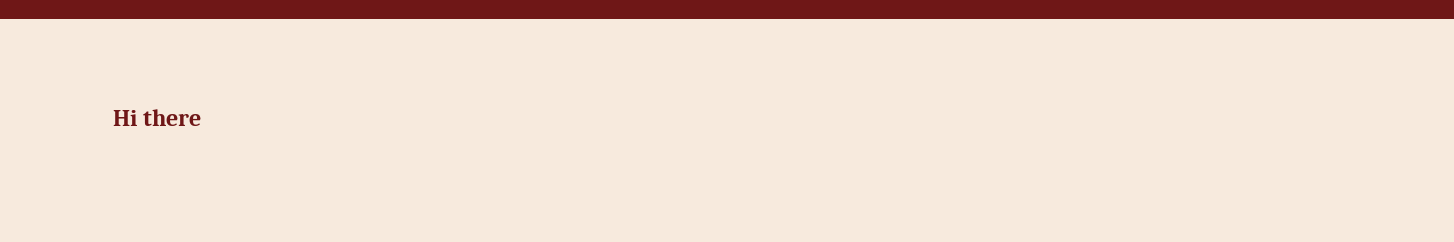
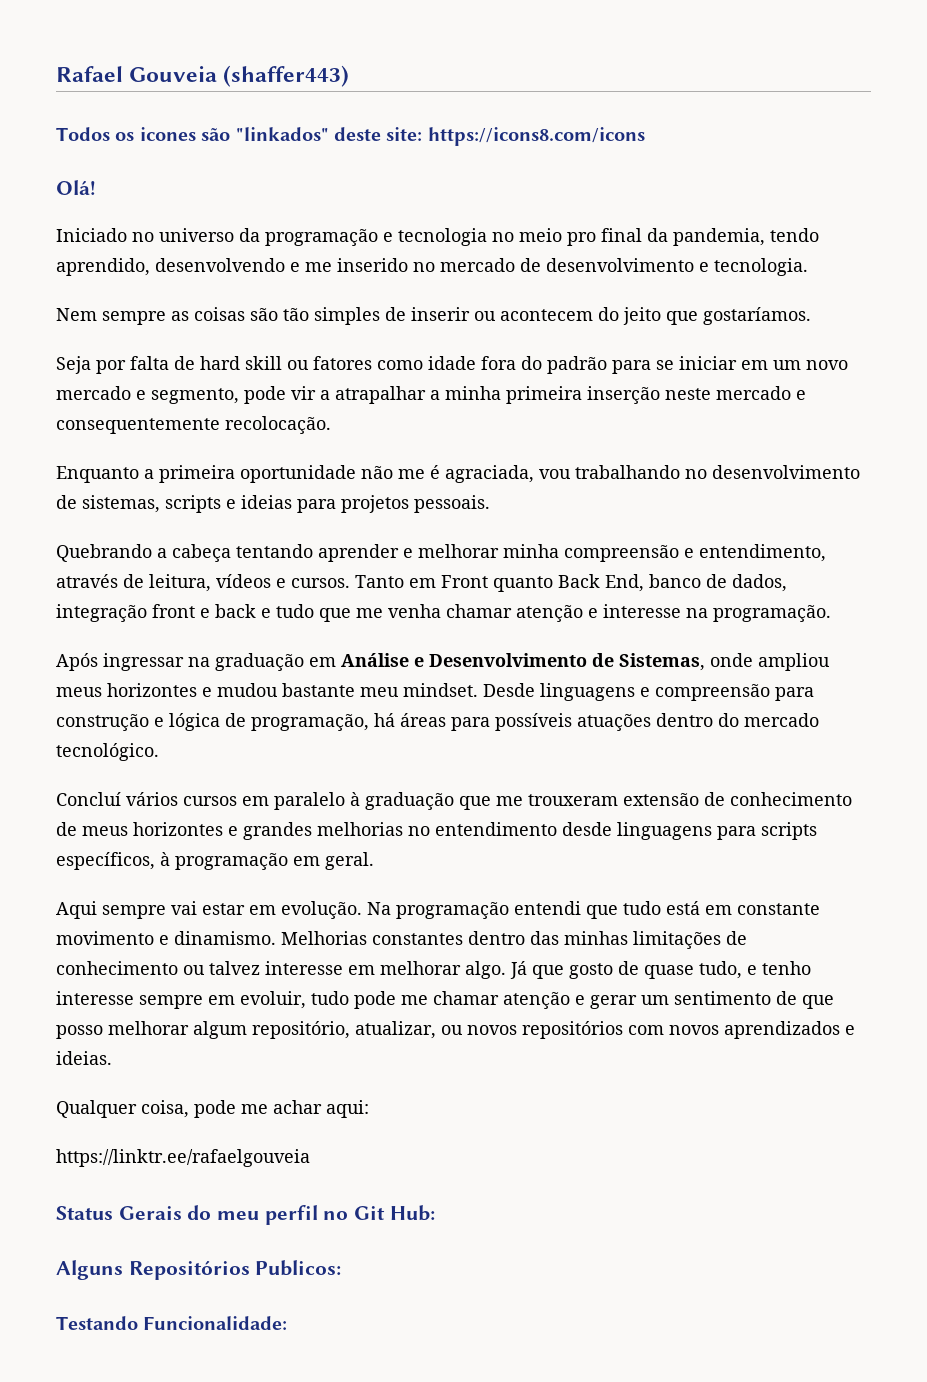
[113,109,202,126] Hi there -> [56,65,350,87] [56,127,645,146] [56,180,96,195] [56,228,819,246] [56,258,808,276] [56,307,811,325] [56,356,848,374] [56,386,806,404] [56,416,331,434] [56,465,860,483] [56,495,490,513] [56,544,826,562] [56,574,787,592] [56,604,831,622] [56,653,830,671] [56,683,814,701] [56,713,819,731] [56,743,159,761] [56,792,852,810] [56,822,817,840] [56,852,374,870] [56,901,820,919] [56,931,747,949] [56,961,811,979] [56,991,834,1009] [56,1021,855,1039] [56,1051,112,1065] [56,1100,369,1118] [56,1149,310,1167] [56,1205,435,1225] [56,1260,342,1280] [56,1316,288,1330] Rafael Gouveia (shaffer443) // Todos os icones são "linkados" deste site: https://icons8.com/icons // Olá! // Iniciado no universo da programação e tecnologia no meio pro final da pandemia, tendo aprendido, desenvolvendo e me inserido no mercado de desenvolvimento e tecnologia. // Nem sempre as coisas são tão simples de inserir ou acontecem do jeito que gostaríamos. // Seja por falta de hard skill ou fatores como idade fora do padrão para se iniciar em um novo mercado e segmento, pode vir a atrapalhar a minha primeira inserção neste mercado e consequentemente recolocação. // Enquanto a primeira oportunidade não me é agraciada, vou trabalhando no desenvolvimento de sistemas, scripts e ideias para projetos pessoais. // Quebrando a cabeça tentando aprender e melhorar minha compreensão e entendimento, através de leitura, vídeos e cursos. Tanto em Front quanto Back End, banco de dados, integração front e back e tudo que me venha chamar atenção e interesse na programação. // Após ingressar na graduação em Análise e Desenvolvimento de Sistemas, onde ampliou meus horizontes e mudou bastante meu mindset. Desde linguagens e compreensão para construção e lógica de programação, há áreas para possíveis atuações dentro do mercado tecnológico. // Concluí vários cursos em paralelo à graduação que me trouxeram extensão de conhecimento de meus horizontes e grandes melhorias no entendimento desde linguagens para scripts específicos, à programação em geral. // Aqui sempre vai estar em evolução. Na programação entendi que tudo está em constante movimento e dinamismo. Melhorias constantes dentro das minhas limitações de conhecimento ou talvez interesse em melhorar algo. Já que gosto de quase tudo, e tenho interesse sempre em evoluir, tudo pode me chamar atenção e gerar um sentimento de que posso melhorar algum repositório, atualizar, ou novos repositórios com novos aprendizados e ideias. // Qualquer coisa, pode me achar aqui: // https://linktr.ee/rafaelgouveia // Status Gerais do meu perfil no Git Hub: // Alguns Repositórios Publicos: // Testando Funcionalidade:

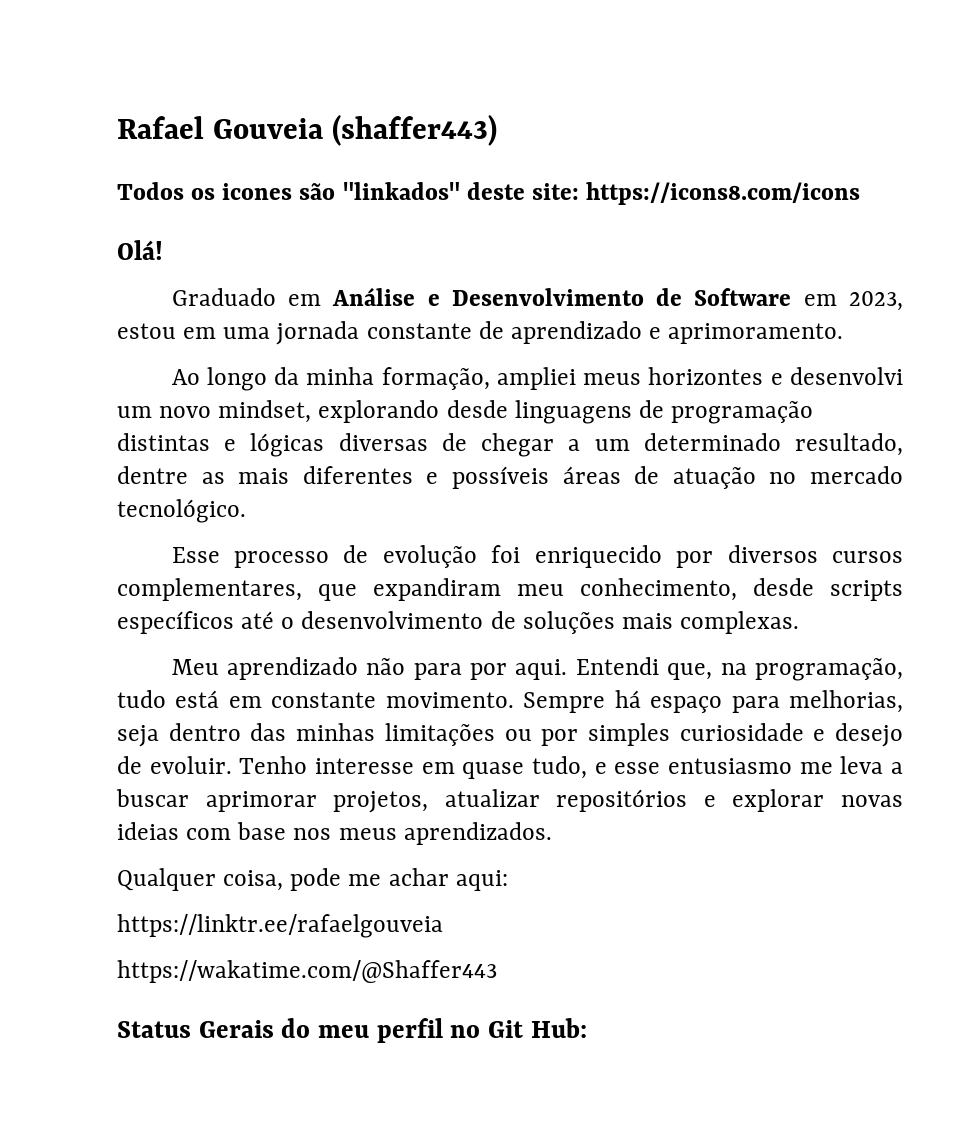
[56,228,819,246] [56,258,808,276] [56,307,811,325] [56,356,848,374] [56,386,806,404] [56,416,331,434] [56,465,860,483] [56,495,490,513] [56,544,826,562] [56,574,787,592] [56,604,831,622] [56,653,304,671] Iniciado no universo da programação e tecnologia no meio pro final da pandemia, tendo aprendido, desenvolvendo e me inserido no mercado de desenvolvimento e tecnologia. // Nem sempre as coisas são tão simples de inserir ou acontecem do jeito que gostaríamos. // Seja por falta de hard skill ou fatores como idade fora do padrão para se iniciar em um novo mercado e segmento, pode vir a atrapalhar a minha primeira inserção neste mercado e consequentemente recolocação. // Enquanto a primeira oportunidade não me é agraciada, vou trabalhando no desenvolvimento de sistemas, scripts e ideias para projetos pessoais. // Quebrando a cabeça tentando aprender e melhorar minha compreensão e entendimento, através de leitura, vídeos e cursos. Tanto em Front quanto Back End, banco de dados, integração front e back e tudo que me venha chamar atenção e interesse na programação. // Após ingressar na graduação -> [171,288,276,306] Graduado
[619,653,830,671] [56,683,814,701] [56,713,819,731] [56,743,159,761] [56,792,852,810] [56,822,817,840] [56,852,374,870] [56,901,820,919] [56,931,747,949] [56,961,811,979] [56,991,834,1009] [56,1021,855,1039] [56,1051,112,1065] Sistemas, onde ampliou meus horizontes e mudou bastante meu mindset. Desde linguagens e compreensão para construção e lógica de programação, há áreas para possíveis atuações dentro do mercado tecnológico. // Concluí vários cursos em paralelo à graduação que me trouxeram extensão de conhecimento de meus horizontes e grandes melhorias no entendimento desde linguagens para scripts específicos, à programação em geral. // Aqui sempre vai estar em evolução. Na programação entendi que tudo está em constante movimento e dinamismo. Melhorias constantes dentro das minhas limitações de conhecimento ou talvez interesse em melhorar algo. Já que gosto de quase tudo, e tenho interesse sempre em evoluir, tudo pode me chamar atenção e gerar um sentimento de que posso melhorar algum repositório, atualizar, ou novos repositórios com novos aprendizados e ideias. -> [694,288,904,311] [117,321,844,345] [171,367,904,391] [117,400,814,424] [117,433,903,457] [117,466,904,489] [117,499,246,523] [171,545,904,568] [117,578,903,601] [117,611,800,634] [171,657,904,681] [117,690,904,713] [117,723,904,747] [117,756,903,779] [116,789,903,813] [117,822,552,845] Software em 2023, estou em uma jornada constante de aprendizado e aprimoramento. // Ao longo da minha formação, ampliei meus horizontes e desenvolvi um novo mindset, explorando desde linguagens de programação distintas e lógicas diversas de chegar a um determinado resultado, dentre as mais diferentes e possíveis áreas de atuação no mercado tecnológico. // Esse processo de evolução foi enriquecido por diversos cursos complementares, que expandiram meu conhecimento, desde scripts específicos até o desenvolvimento de soluções mais complexas. // Meu aprendizado não para por aqui. Entendi que, na programação, tudo está em constante movimento. Sempre há espaço para melhorias, seja dentro das minhas limitações ou por simples curiosidade e desejo de evoluir. Tenho interesse em quase tudo, e esse entusiasmo me leva a buscar aprimorar projetos, atualizar repositórios e explorar novas ideias com base nos meus aprendizados.
(310, 1158) none -> [117,960,497,983] // https://wakatime.com/@Shaffer443
[56,1260,342,1280] [56,1316,288,1330] // Alguns Repositórios Publicos: // Testando Funcionalidade: -> (587, 1028) none

